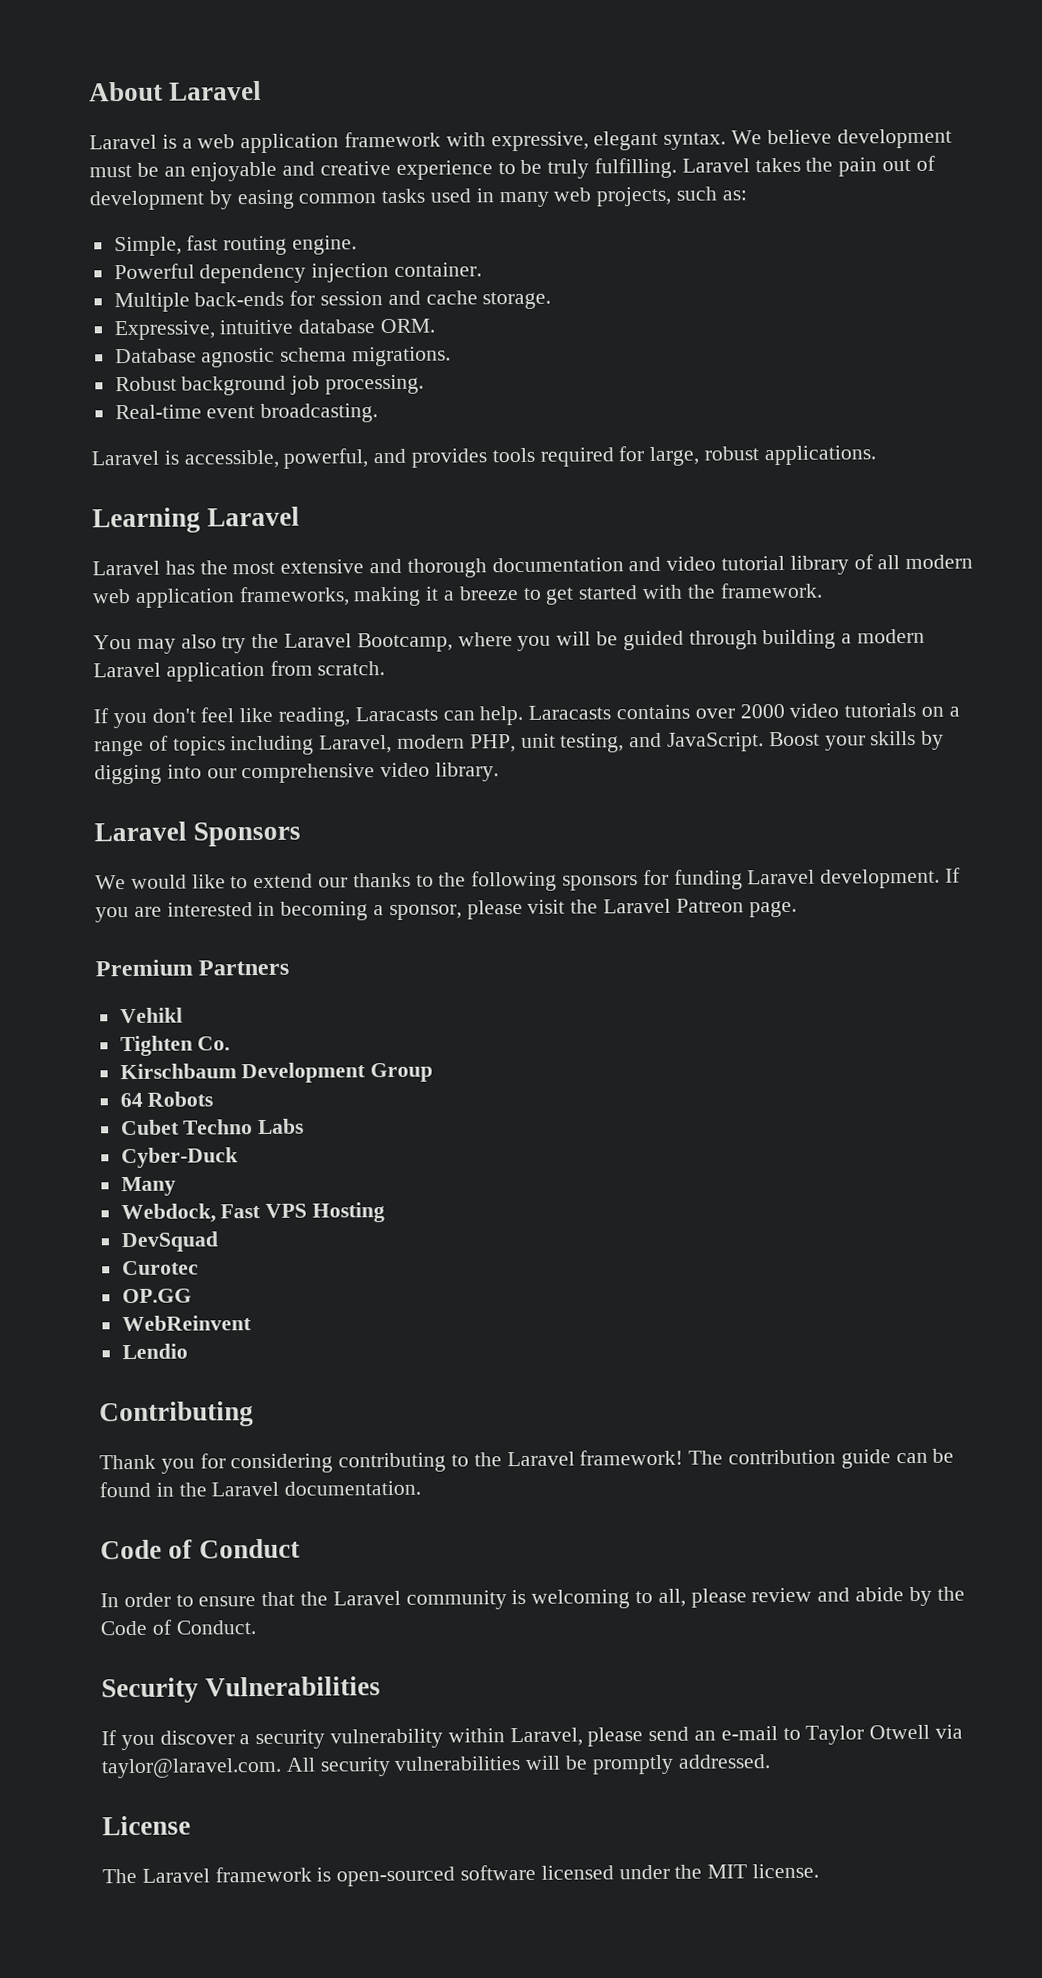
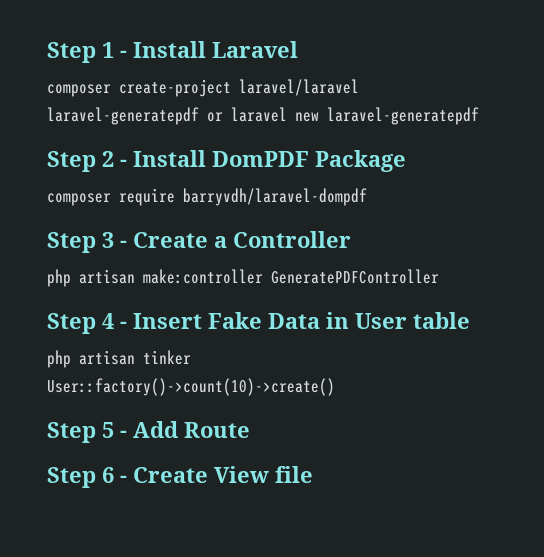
[89,80,263,102] [89,128,952,154] [89,155,936,182] [89,186,747,211] [113,235,358,257] [113,262,483,284] [113,290,552,313] [113,318,436,341] [114,346,452,368] [114,374,425,396] [114,403,379,423] [91,445,876,469] [92,506,301,534] [92,554,974,578] [92,582,823,608] [93,628,926,654] [93,660,386,682] [93,702,960,729] [94,730,945,757] [94,762,500,785] [94,821,302,847] [95,867,962,892] [95,898,797,923] [95,959,290,977] [119,1007,183,1024] [119,1035,231,1057] [119,1062,434,1084] [119,1091,214,1108] [119,1118,305,1136] [120,1147,238,1169] [120,1176,176,1197] [120,1202,386,1224] [120,1231,219,1253] [121,1260,199,1276] [121,1288,192,1304] [121,1315,252,1332] [121,1343,188,1360] [99,1401,254,1428] [99,1448,955,1474] [99,1480,422,1498] [100,1538,300,1560] [100,1586,965,1610] [100,1619,256,1636] [101,1676,382,1704] [101,1724,964,1751] [101,1754,770,1779] [102,1815,191,1836] [102,1863,820,1887] About Laravel // Laravel is a web application framework with expressive, elegant syntax. We believe development must be an enjoyable and creative experience to be truly fulfilling. Laravel takes the pain out of development by easing common tasks used in many web projects, such as: // Simple, fast routing engine. // Powerful dependency injection container. // Multiple back-ends for session and cache storage. // Expressive, intuitive database ORM. // Database agnostic schema migrations. // Robust background job processing. // Real-time event broadcasting. // Laravel is accessible, powerful, and provides tools required for large, robust applications. // Learning Laravel // Laravel has the most extensive and thorough documentation and video tutorial library of all modern web application frameworks, making it a breeze to get started with the framework. // You may also try the Laravel Bootcamp, where you will be guided through building a modern Laravel application from scratch. // If you don't feel like reading, Laracasts can help. Laracasts contains over 2000 video tutorials on a range of topics including Laravel, modern PHP, unit testing, and JavaScript. Boost your skills by digging into our comprehensive video library. // Laravel Sponsors // We would like to extend our thanks to the following sponsors for funding Laravel development. If you are interested in becoming a sponsor, please visit the Laravel Patreon page. // Premium Partners // Vehikl // Tighten Co. // Kirschbaum Development Group // 64 Robots // Cubet Techno Labs // Cyber-Duck // Many // Webdock, Fast VPS Hosting // DevSquad // Curotec // OP.GG // WebReinvent // Lendio // Contributing // Thank you for considering contributing to the Laravel framework! The contribution guide can be found in the Laravel documentation. // Code of Conduct // In order to ensure that the Laravel community is welcoming to all, please review and abide by the Code of Conduct. // Security Vulnerabilities // If you discover a security vulnerability within Laravel, please send an e-mail to Taylor Otwell via taylor@laravel.com. All security vulnerabilities will be promptly addressed. // License // The Laravel framework is open-sourced software licensed under the MIT license. -> [47,41,298,63] [47,79,359,97] [47,107,479,125] [47,150,406,172] [47,188,367,206] [47,231,351,253] [47,269,439,287] [47,312,470,334] [47,350,191,368] [47,378,335,396] [47,421,250,443] [47,466,313,488] Step 1 - Install Laravel // composer create-project laravel/laravel laravel-generatepdf or laravel new laravel-generatepdf // Step 2 - Install DomPDF Package // composer require barryvdh/laravel-dompdf // Step 3 - Create a Controller // php artisan make:controller GeneratePDFController // Step 4 - Insert Fake Data in User table // php artisan tinker // User::factory()->count(10)->create() // Step 5 - Add Route // Step 6 - Create View file

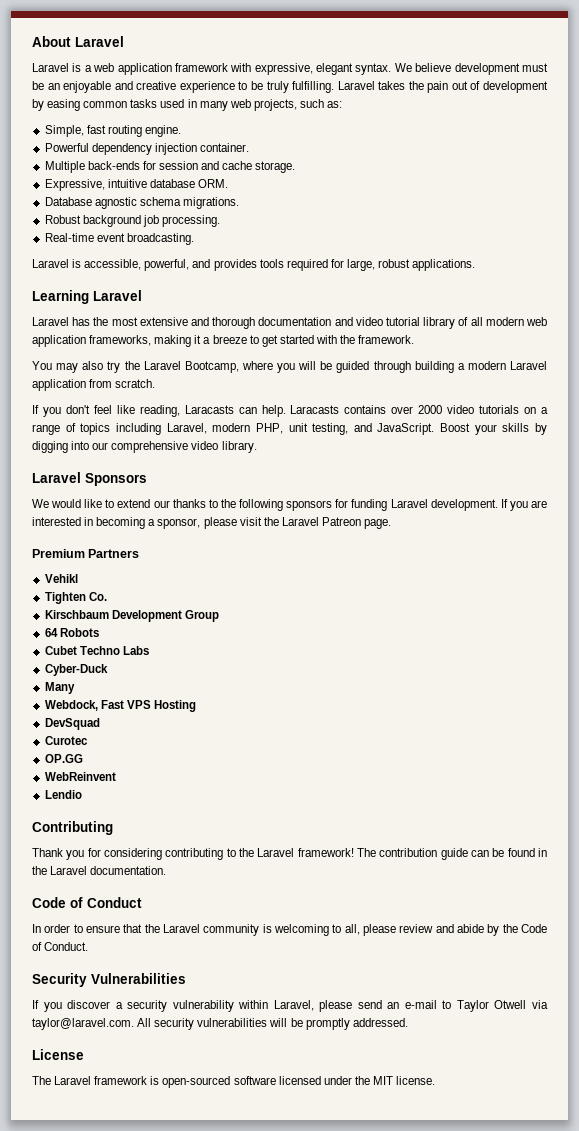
[47,41,298,63] [47,79,359,97] [47,107,479,125] [47,150,406,172] [47,188,367,206] [47,231,351,253] [47,269,439,287] [47,312,470,334] [47,350,191,368] [47,378,335,396] [47,421,250,443] [47,466,313,488] Step 1 - Install Laravel // composer create-project laravel/laravel laravel-generatepdf or laravel new laravel-generatepdf // Step 2 - Install DomPDF Package // composer require barryvdh/laravel-dompdf // Step 3 - Create a Controller // php artisan make:controller GeneratePDFController // Step 4 - Insert Fake Data in User table // php artisan tinker // User::factory()->count(10)->create() // Step 5 - Add Route // Step 6 - Create View file -> [32,36,124,47] [32,63,548,75] [32,81,548,93] [32,99,343,111] [44,125,181,137] [44,143,249,155] [44,161,296,173] [44,179,228,191] [44,197,239,209] [44,215,220,227] [44,233,194,245] [32,259,476,271] [32,290,142,304] [32,317,547,329] [32,335,415,347] [32,361,547,373] [32,379,156,391] [32,405,548,417] [32,423,548,435] [32,441,257,453] [32,472,147,486] [32,499,547,511] [32,517,392,529] [32,549,140,558] [44,574,78,583] [44,592,107,604] [44,610,219,622] [44,628,99,637] [44,646,149,655] [44,664,108,676] [44,682,75,694] [44,700,196,712] [44,718,100,730] [44,736,88,745] [44,754,83,763] [44,772,116,781] [44,790,82,799] [32,821,113,835] [32,848,547,860] [32,866,167,875] [32,897,142,908] [32,924,547,936] [32,942,89,951] [32,973,186,987] [32,1000,548,1012] [32,1018,408,1030] [32,1049,84,1060] [32,1076,436,1088] About Laravel // Laravel is a web application framework with expressive, elegant syntax. We believe development must be an enjoyable and creative experience to be truly fulfilling. Laravel takes the pain out of development by easing common tasks used in many web projects, such as: // Simple, fast routing engine. // Powerful dependency injection container. // Multiple back-ends for session and cache storage. // Expressive, intuitive database ORM. // Database agnostic schema migrations. // Robust background job processing. // Real-time event broadcasting. // Laravel is accessible, powerful, and provides tools required for large, robust applications. // Learning Laravel // Laravel has the most extensive and thorough documentation and video tutorial library of all modern web application frameworks, making it a breeze to get started with the framework. // You may also try the Laravel Bootcamp, where you will be guided through building a modern Laravel application from scratch. // If you don't feel like reading, Laracasts can help. Laracasts contains over 2000 video tutorials on a range of topics including Laravel, modern PHP, unit testing, and JavaScript. Boost your skills by digging into our comprehensive video library. // Laravel Sponsors // We would like to extend our thanks to the following sponsors for funding Laravel development. If you are interested in becoming a sponsor, please visit the Laravel Patreon page. // Premium Partners // Vehikl // Tighten Co. // Kirschbaum Development Group // 64 Robots // Cubet Techno Labs // Cyber-Duck // Many // Webdock, Fast VPS Hosting // DevSquad // Curotec // OP.GG // WebReinvent // Lendio // Contributing // Thank you for considering contributing to the Laravel framework! The contribution guide can be found in the Laravel documentation. // Code of Conduct // In order to ensure that the Laravel community is welcoming to all, please review and abide by the Code of Conduct. // Security Vulnerabilities // If you discover a security vulnerability within Laravel, please send an e-mail to Taylor Otwell via taylor@laravel.com. All security vulnerabilities will be promptly addressed. // License // The Laravel framework is open-sourced software licensed under the MIT license.

